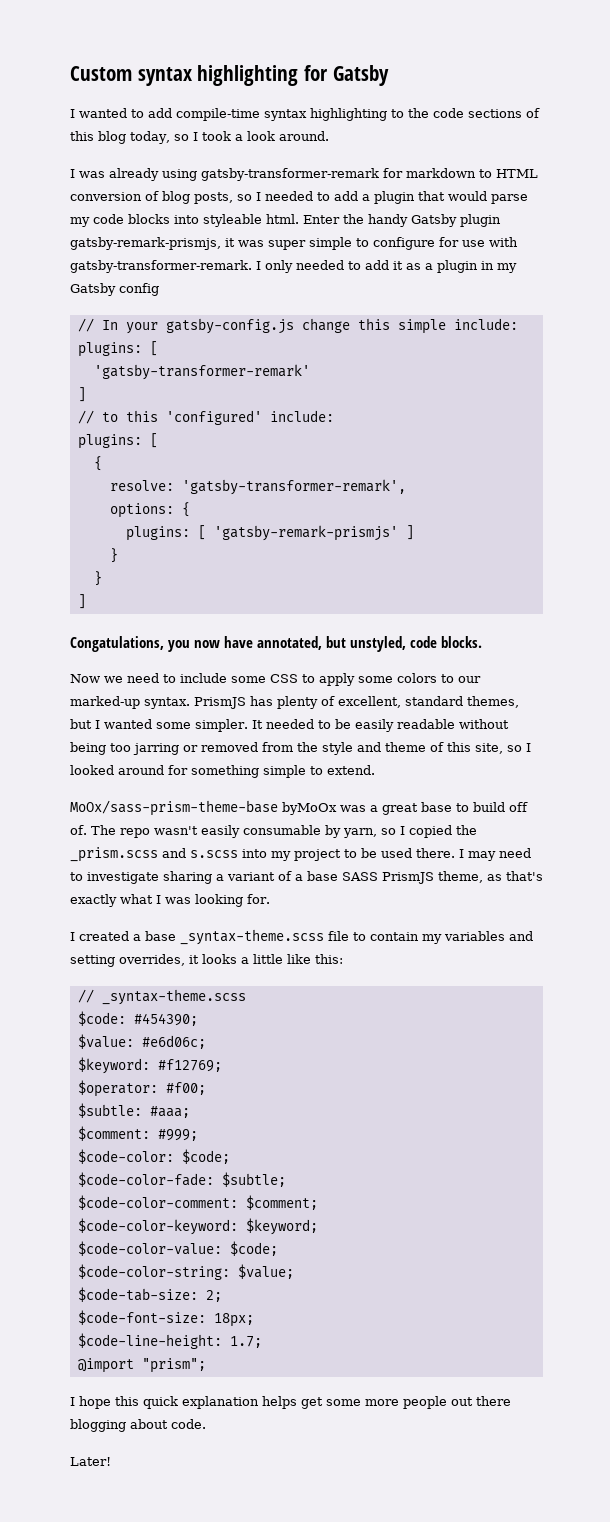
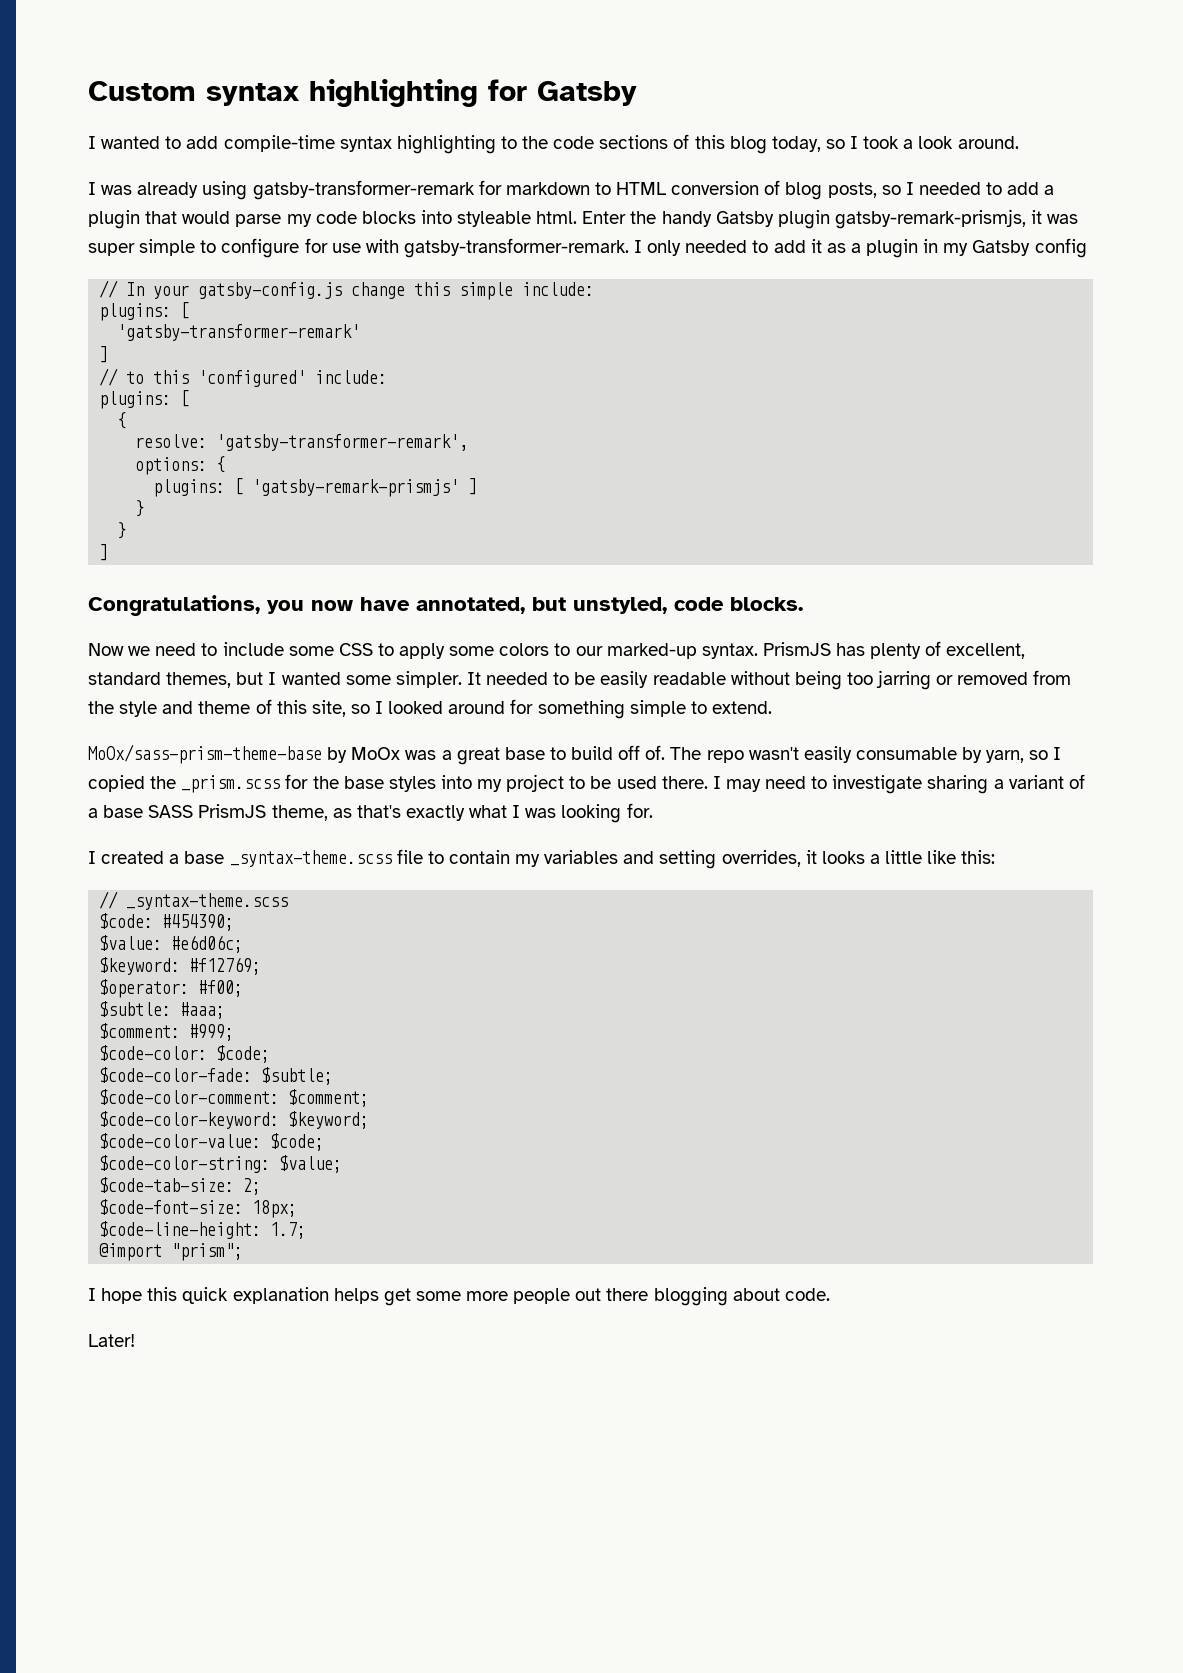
[70,636,164,652] Congatulations, -> [88,595,260,616] Congratulations,
[282,802,337,815] byMoOx -> [327,747,401,763] by MoOx
[162,848,238,858] and s.scss -> [285,774,436,792] for the base styles

